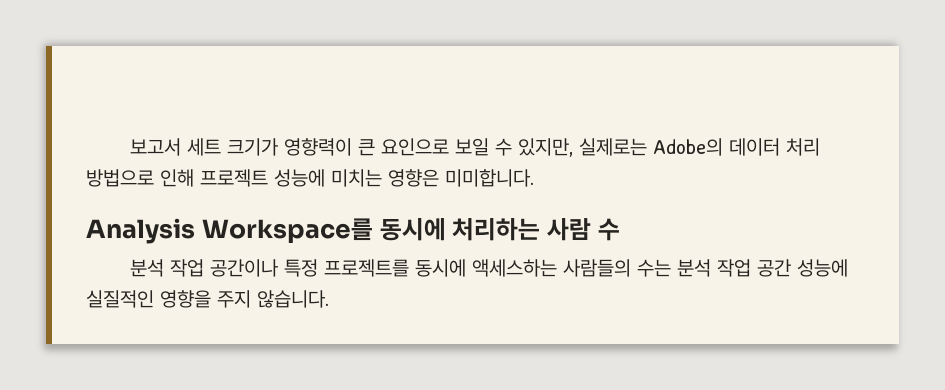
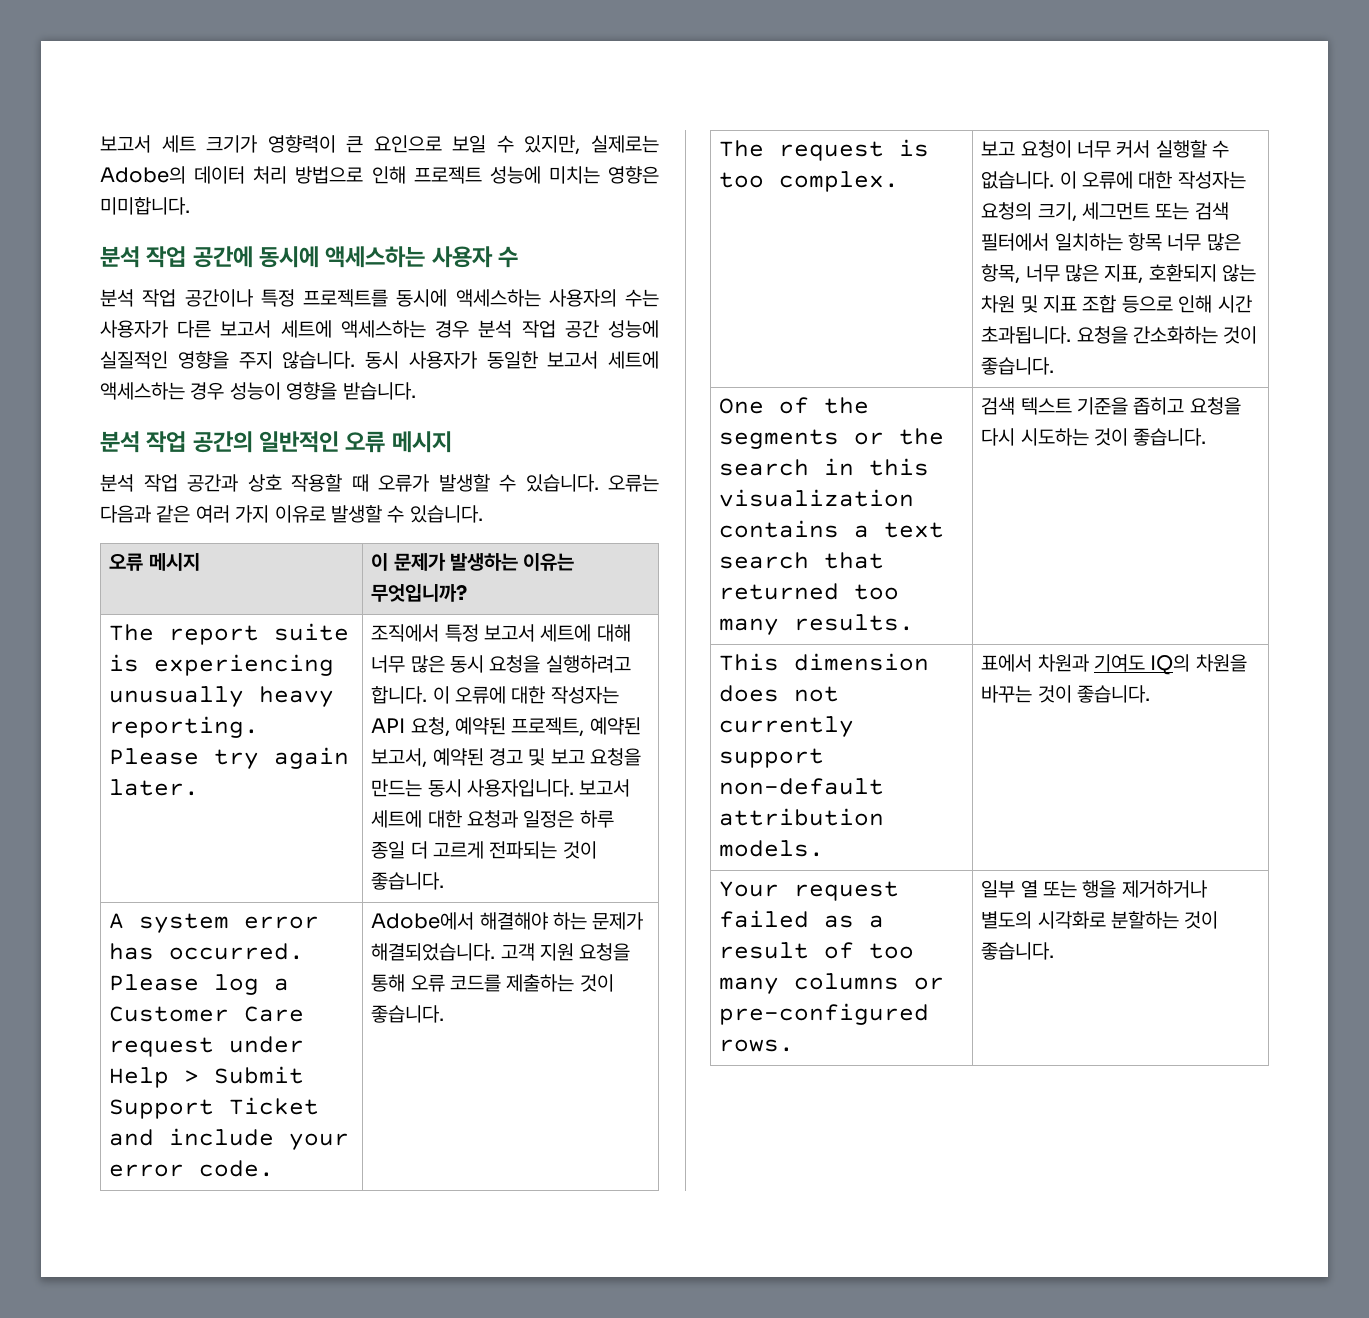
[86,218,591,244] Analysis Workspace를 동시에 처리하는 사람 -> [100,246,493,268] 분석 작업 공간에 동시에 액세스하는 사용자
[563,259,672,277] 사람들의 수는 -> [548,289,659,307] [100,320,470,338] 사용자의 수는 사용자가 다른 보고서 세트에 액세스하는 경우
(329, 299) none -> [365,351,659,369] [100,382,416,400] [100,431,452,453] [100,474,659,492] [100,505,483,523] [109,553,200,571] [371,553,575,571] [371,584,468,602] [109,623,350,645] [109,654,335,676] [109,686,335,707] [109,716,260,738] [109,747,350,769] [109,779,200,796] [371,624,631,642] [371,655,631,673] [371,686,619,704] [371,717,641,737] [371,748,642,768] [371,779,631,797] [371,810,614,828] [371,841,597,859] [371,872,445,890] [109,913,320,933] [109,943,305,960] [109,974,290,995] [109,1006,305,1022] [109,1036,305,1057] [109,1066,305,1088] [109,1097,320,1119] [109,1128,350,1150] [109,1160,275,1177] [371,912,644,930] [371,943,631,961] [371,974,614,992] [371,1005,445,1023] [719,139,930,161] [719,171,900,192] [981,140,1230,158] [981,171,1246,189] [981,202,1229,222] [981,233,1241,251] [981,264,1257,284] [981,295,1252,313] [981,326,1258,344] [981,357,1055,375] [719,397,870,414] [719,428,945,449] [719,458,930,476] [719,489,915,507] [719,520,945,538] [719,552,885,569] [719,583,900,600] [719,614,915,635] [981,397,1241,415] [981,428,1207,446] [719,653,930,671] [719,685,840,702] [719,716,855,737] [719,748,825,768] [719,778,885,795] [719,808,885,826] [719,840,825,857] [981,654,1247,675] [981,685,1151,703] [719,881,900,901] [719,910,885,928] [719,942,915,959] [719,973,945,994] [719,1003,930,1025] [719,1039,795,1052] [981,880,1207,898] [981,911,1219,929] [981,942,1055,960] 동시 사용자가 동일한 보고서 세트에 액세스하는 경우 성능이 영향을 받습니다. // 분석 작업 공간의 일반적인 오류 메시지 // 분석 작업 공간과 상호 작용할 때 오류가 발생할 수 있습니다. 오류는 다음과 같은 여러 가지 이유로 발생할 수 있습니다. // 오류 메시지 | 이 문제가 발생하는 이유는 무엇입니까? // The report suite is experiencing unusually heavy reporting. Please try again later. | 조직에서 특정 보고서 세트에 대해 너무 많은 동시 요청을 실행하려고 합니다. 이 오류에 대한 작성자는 API 요청, 예약된 프로젝트, 예약된 보고서, 예약된 경고 및 보고 요청을 만드는 동시 사용자입니다. 보고서 세트에 대한 요청과 일정은 하루 종일 더 고르게 전파되는 것이 좋습니다. // A system error has occurred. Please log a Customer Care request under Help > Submit Support Ticket and include your error code. | Adobe에서 해결해야 하는 문제가 해결되었습니다. 고객 지원 요청을 통해 오류 코드를 제출하는 것이 좋습니다. // The request is too complex. | 보고 요청이 너무 커서 실행할 수 없습니다. 이 오류에 대한 작성자는 요청의 크기, 세그먼트 또는 검색 필터에서 일치하는 항목 너무 많은 항목, 너무 많은 지표, 호환되지 않는 차원 및 지표 조합 등으로 인해 시간 초과됩니다. 요청을 간소화하는 것이 좋습니다. // One of the segments or the search in this visualization contains a text search that returned too many results. | 검색 텍스트 기준을 좁히고 요청을 다시 시도하는 것이 좋습니다. // This dimension does not currently support non-default attribution models. | 표에서 차원과 기여도 IQ의 차원을 바꾸는 것이 좋습니다. // Your request failed as a result of too many columns or pre-configured rows. | 일부 열 또는 행을 제거하거나 별도의 시각화로 분할하는 것이 좋습니다.

